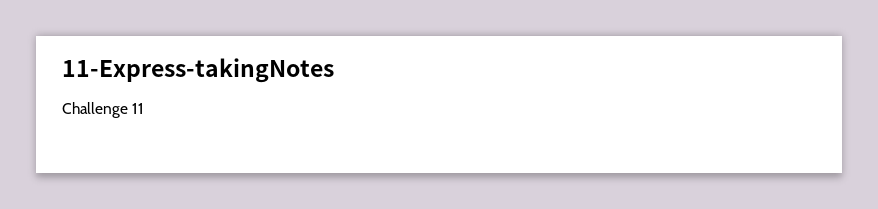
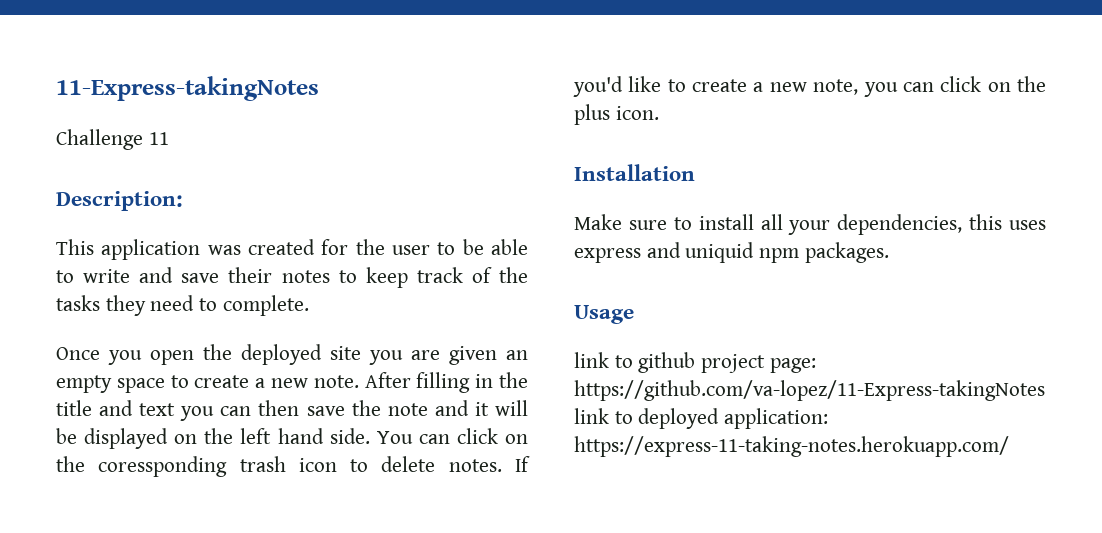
(145, 108) none -> [56,191,183,211] [56,239,528,260] [56,267,529,288] [56,295,309,316] [56,344,528,365] [56,372,528,393] [56,400,528,421] [56,428,529,449] [56,456,530,477] [573,76,1046,97] [574,104,659,125] [574,164,695,181] [574,214,1046,235] [574,242,889,263] [574,305,634,324] [574,352,816,373] [574,380,1045,401] [574,408,829,429] [574,436,1009,457] // Description: // This application was created for the user to be able to write and save their notes to keep track of the tasks they need to complete. // Once you open the deployed site you are given an empty space to create a new note. After filling in the title and text you can then save the note and it will be displayed on the left hand side. You can click on the coressponding trash icon to delete notes. If you'd like to create a new note, you can click on the plus icon. // Installation // Make sure to install all your dependencies, this uses express and uniquid npm packages. // Usage // link to github project page: https://github.com/va-lopez/11-Express-takingNotes link to deployed application: https://express-11-taking-notes.herokuapp.com/

